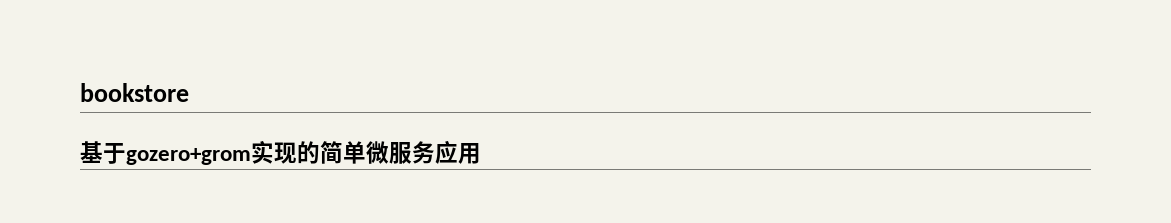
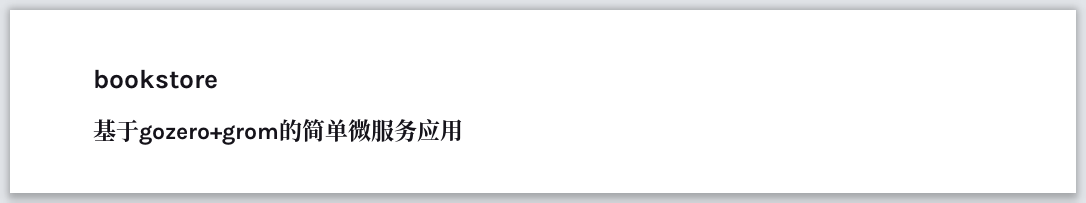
[251,140,297,164] 实现 -> (279, 135) none

